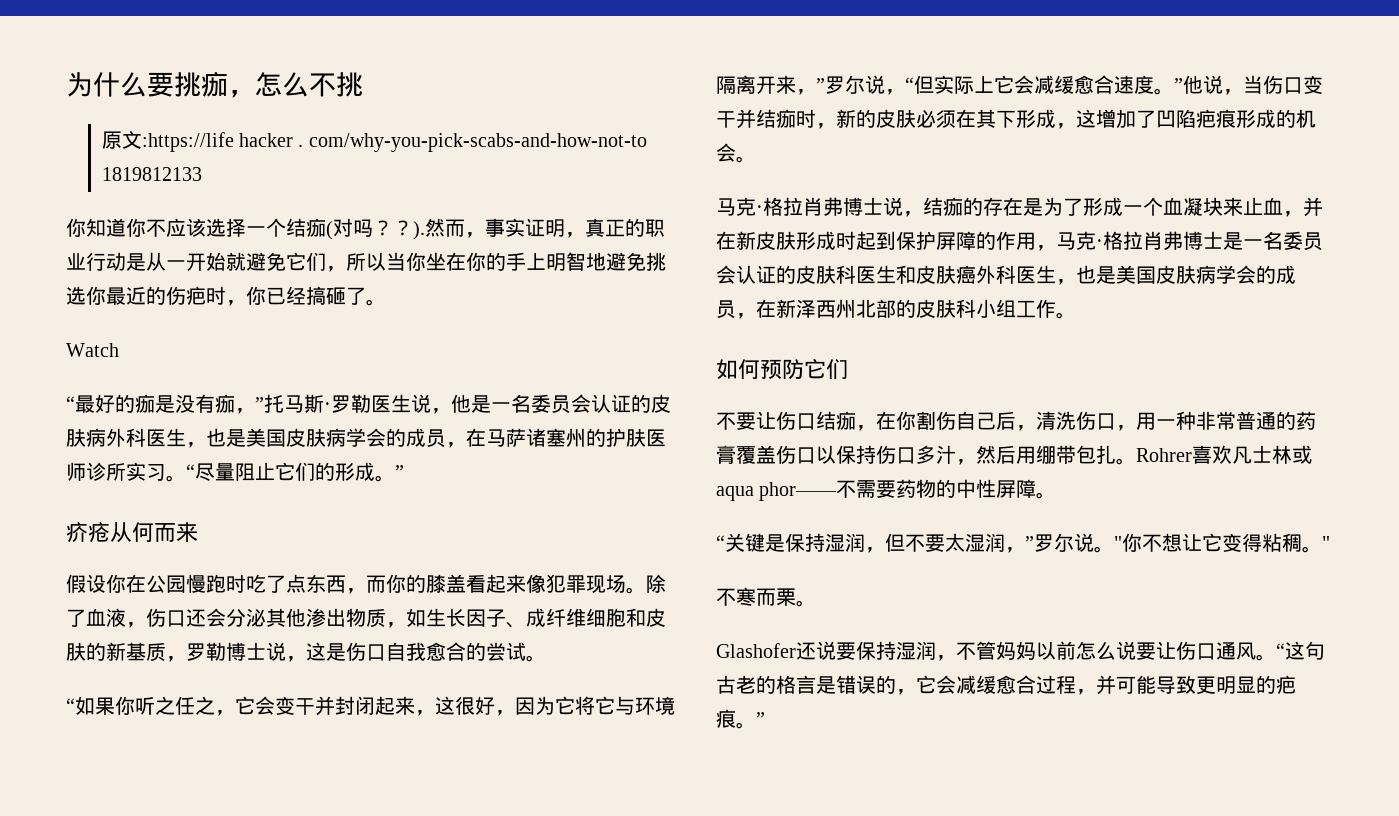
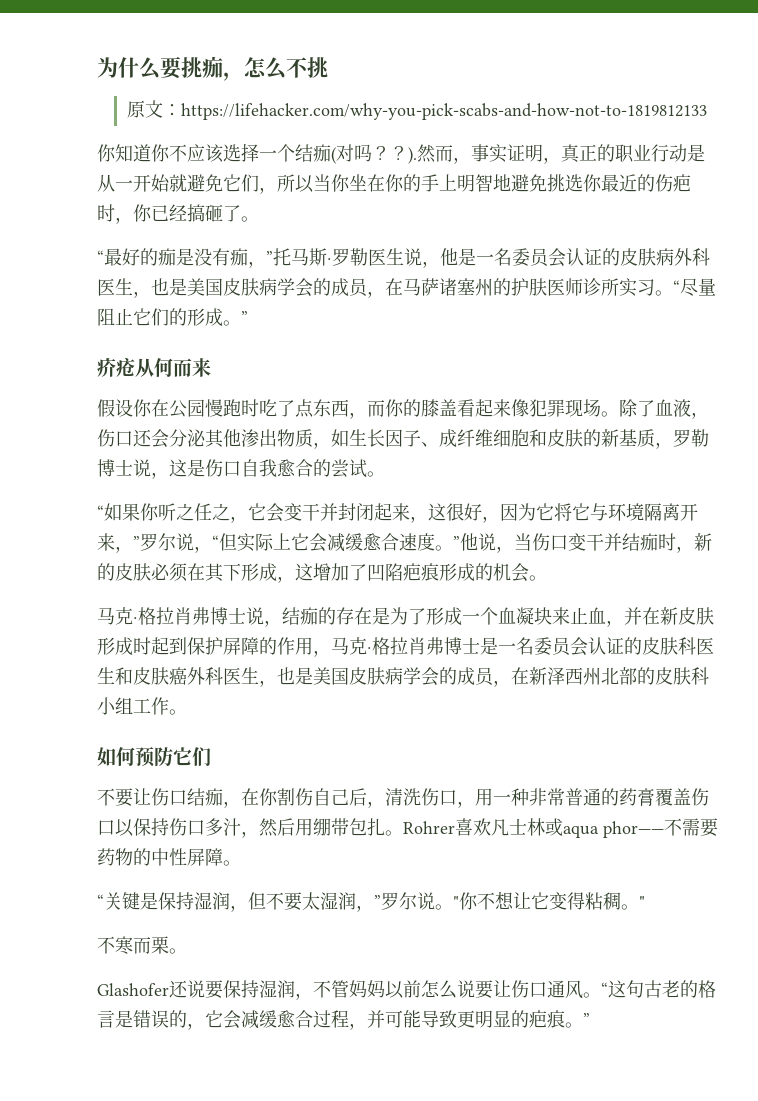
[141,132,647,152] [101,167,202,181] :https://life hacker . com/why-you-pick-scabs-and-how-not-to 1819812133 -> [162,103,707,120] ：https://lifehacker.com/why-you-pick-scabs-and-how-not-to-1819812133
[66,343,119,357] // Watch -> (259, 219) none

